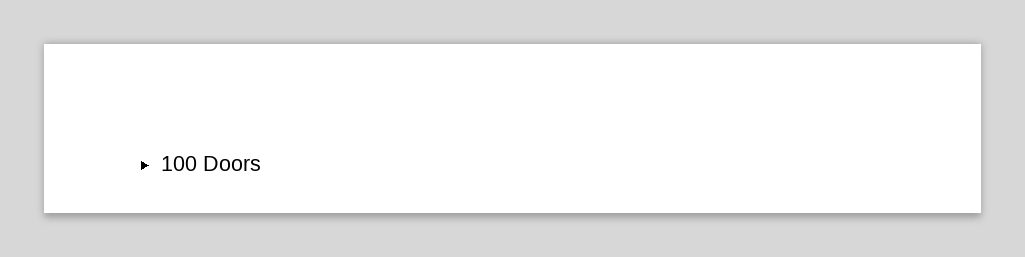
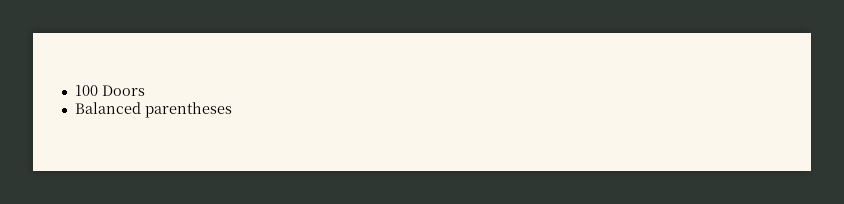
(261, 163) none -> [74,102,232,118] // Balanced parentheses

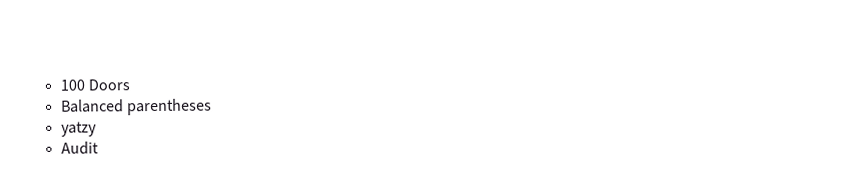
(232, 110) none -> [60,121,97,137] [60,141,99,155] // yatzy // Audit

